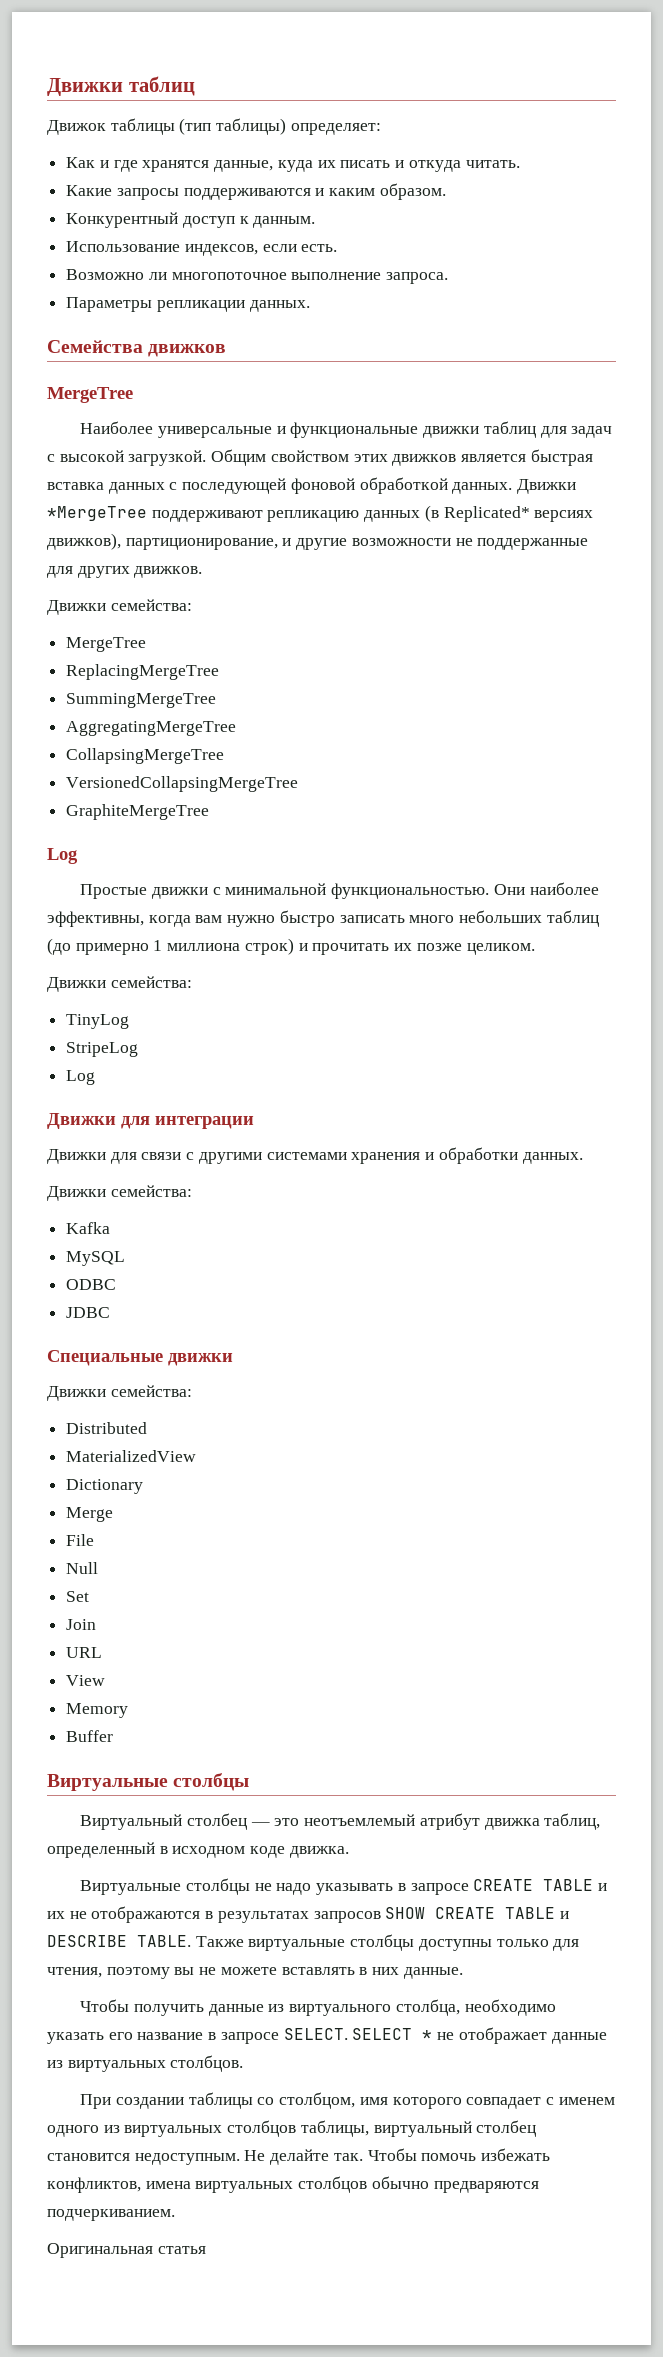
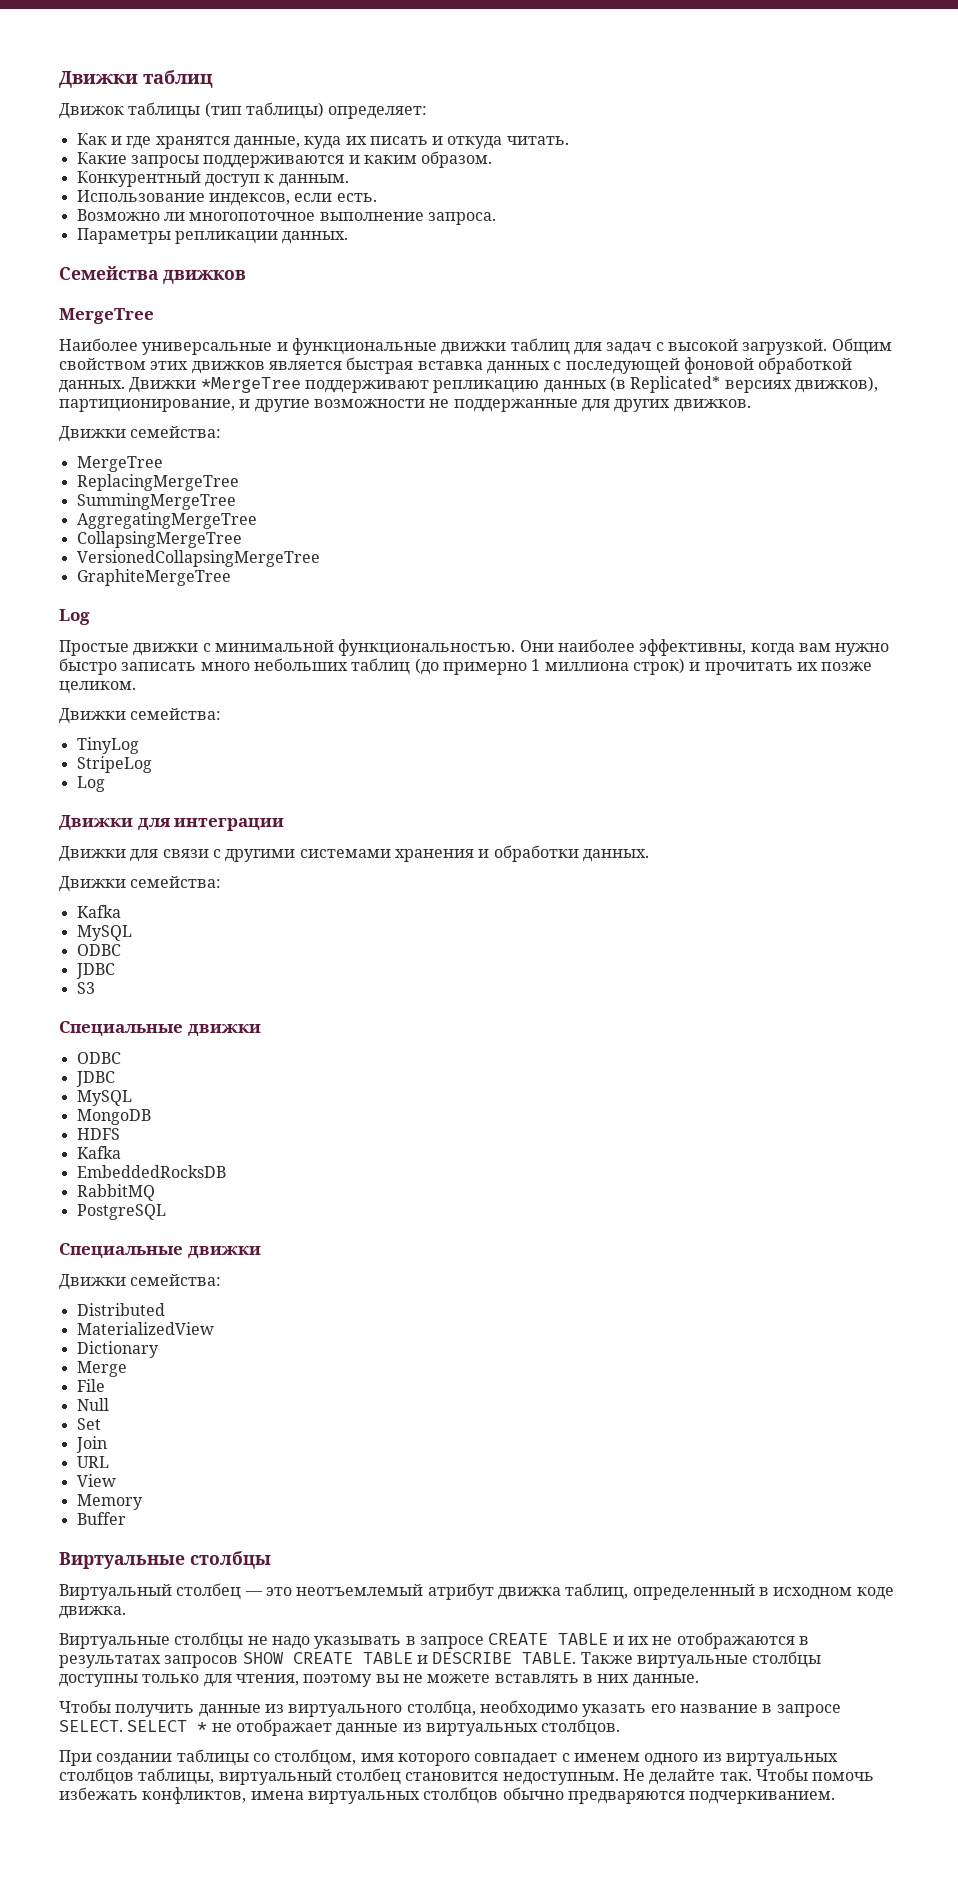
(111, 1312) none -> [76,982,95,994] [59,1021,261,1036] [76,1052,121,1064] [75,1071,115,1087] [76,1090,132,1106] [76,1109,151,1125] [76,1128,120,1140] [76,1146,121,1159] [76,1165,226,1178] [76,1184,155,1201] [76,1204,166,1220] // S3 // Специальные движки // ODBC // JDBC // MySQL // MongoDB // HDFS // Kafka // EmbeddedRocksDB // RabbitMQ // PostgreSQL
[47,2243,206,2258] // Оригинальная статья -> (836, 1797) none

